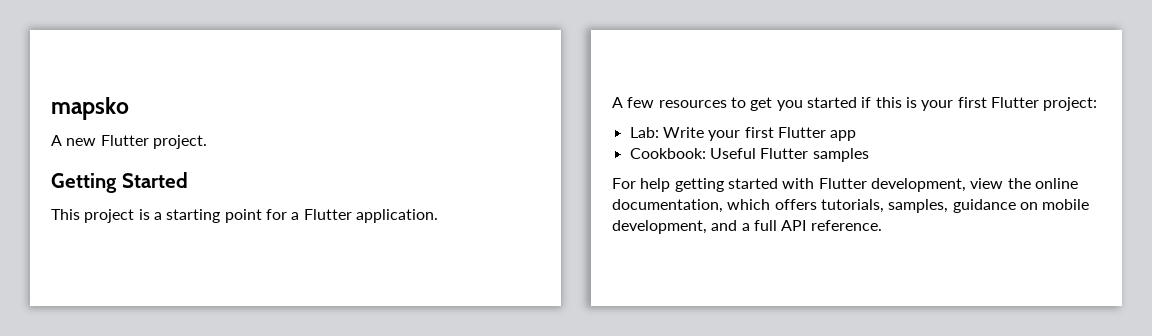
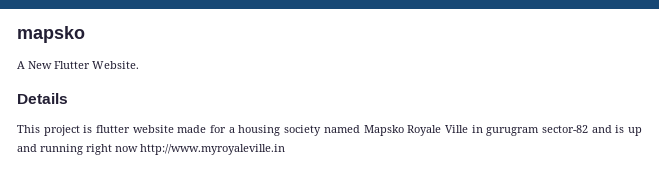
[66,135,207,149] [51,172,188,193] [51,209,438,223] [612,97,1098,111] [629,127,857,141] [629,148,869,162] [612,178,1078,192] [612,199,1090,213] [612,220,882,234] new Flutter project. // Getting Started // This project is a starting point for a Flutter application. // A few resources to get you started if this is your first Flutter project: // Lab: Write your first Flutter app // Cookbook: Useful Flutter samples // For help getting started with Flutter development, view the online documentation, which offers tutorials, samples, guidance on mobile development, and a full API reference. -> [28,61,139,69] [17,93,68,104] [17,125,643,136] [17,144,285,155] New Flutter Website. // Details // This project is flutter website made for a housing society named Mapsko Royale Ville in gurugram sector-82 and is up and running right now http://www.myroyaleville.in

